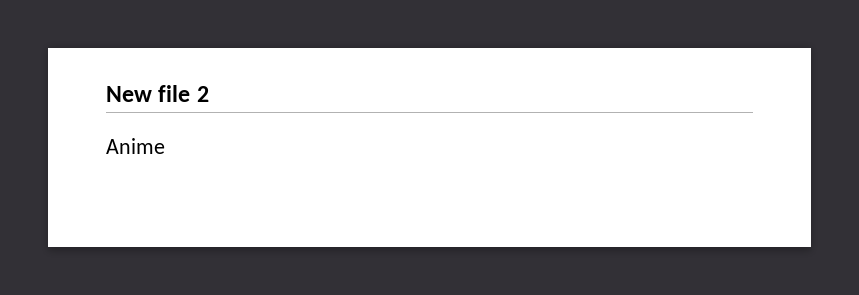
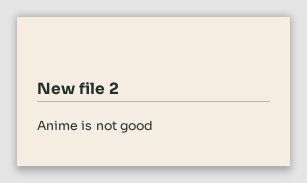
(165, 146) none -> [81,120,154,133] is not good

